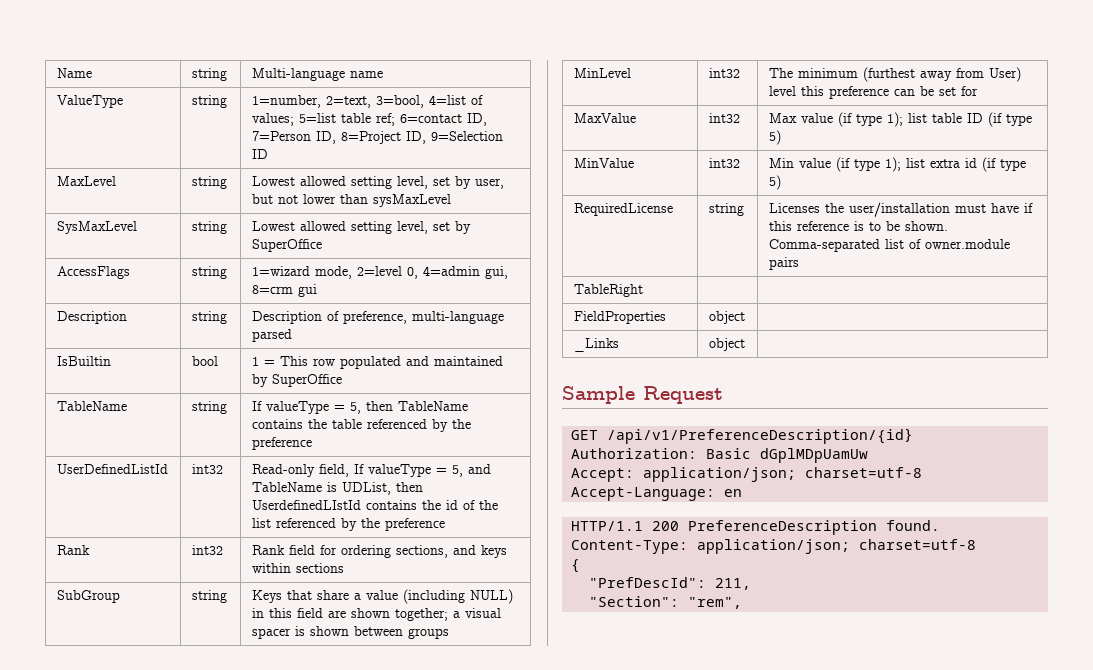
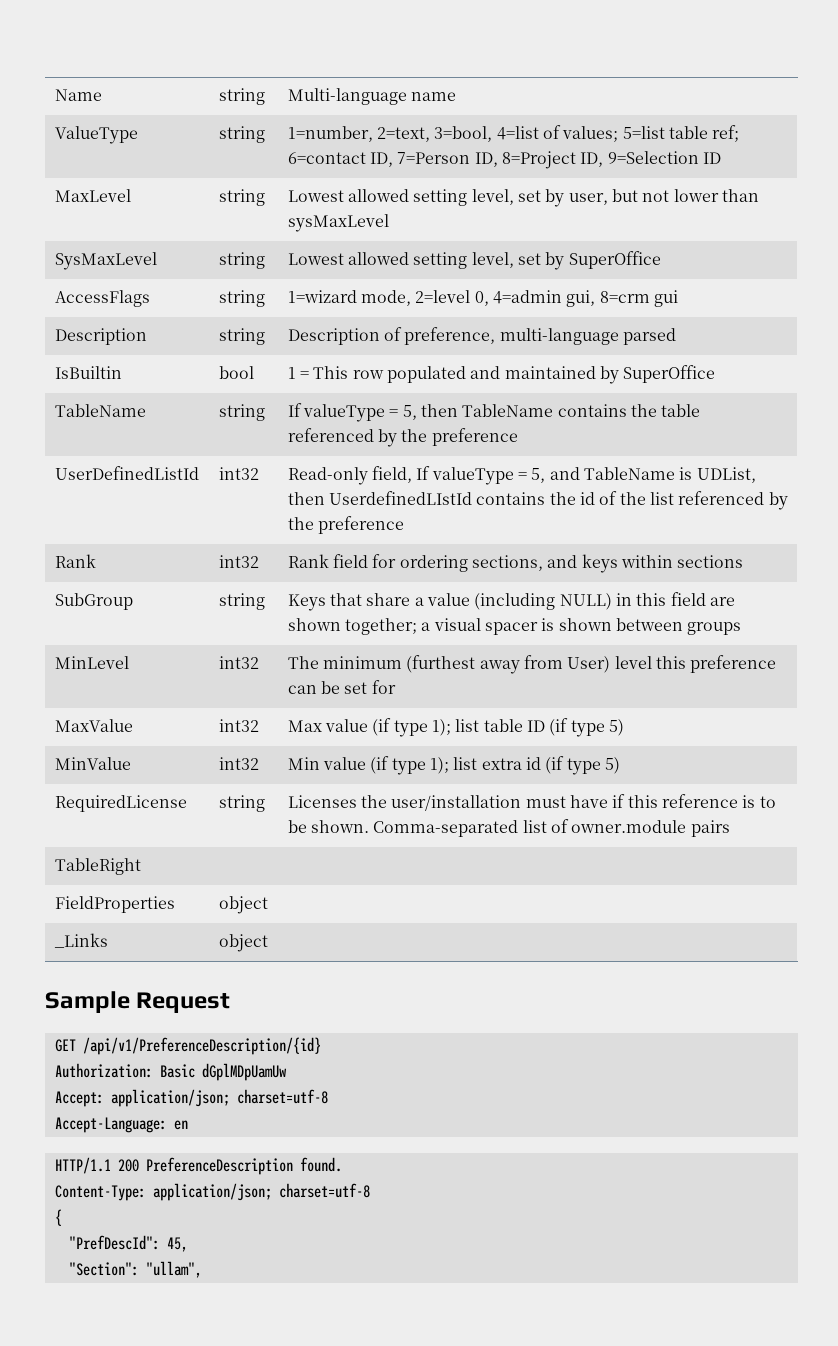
[715,578,751,590] 211, -> [166,1237,188,1252] 45,
[688,597,742,609] "rem", -> [145,1261,202,1278] "ullam",

